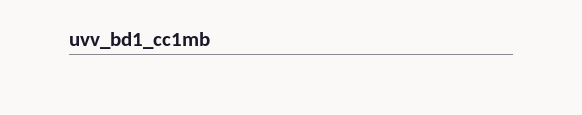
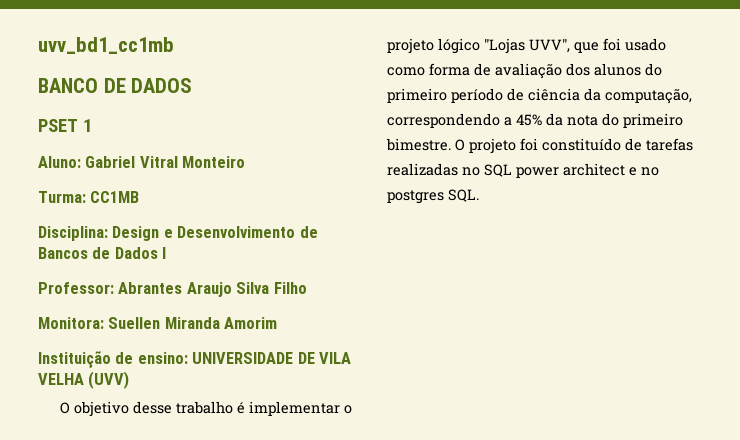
(210, 40) none -> [38,78,193,93] [38,119,92,132] [38,156,246,168] [38,191,140,203] [38,226,318,241] [38,247,167,259] [38,282,307,297] [38,317,278,329] [38,351,352,368] [38,371,130,389] [60,401,353,417] [387,38,666,54] [387,63,662,79] [387,88,692,104] [387,113,683,128] [386,138,693,154] [387,163,659,178] [387,189,479,204] // BANCO DE DADOS // PSET 1 // Aluno: Gabriel Vitral Monteiro // Turma: CC1MB // Disciplina: Design e Desenvolvimento de Bancos de Dados I // Professor: Abrantes Araujo Silva Filho // Monitora: Suellen Miranda Amorim // Instituição de ensino: UNIVERSIDADE DE VILA VELHA (UVV) // O objetivo desse trabalho é implementar o projeto lógico "Lojas UVV", que foi usado como forma de avaliação dos alunos do primeiro período de ciência da computação, correspondendo a 45% da nota do primeiro bimestre. O projeto foi constituído de tarefas realizadas no SQL power architect e no postgres SQL.

